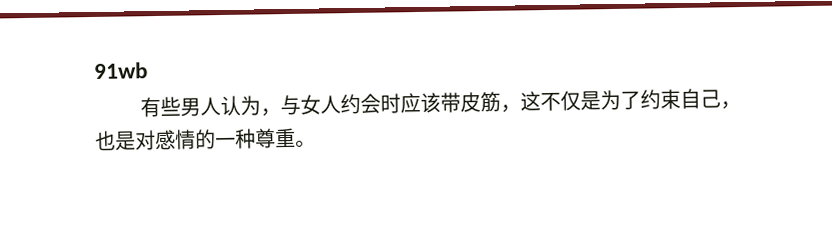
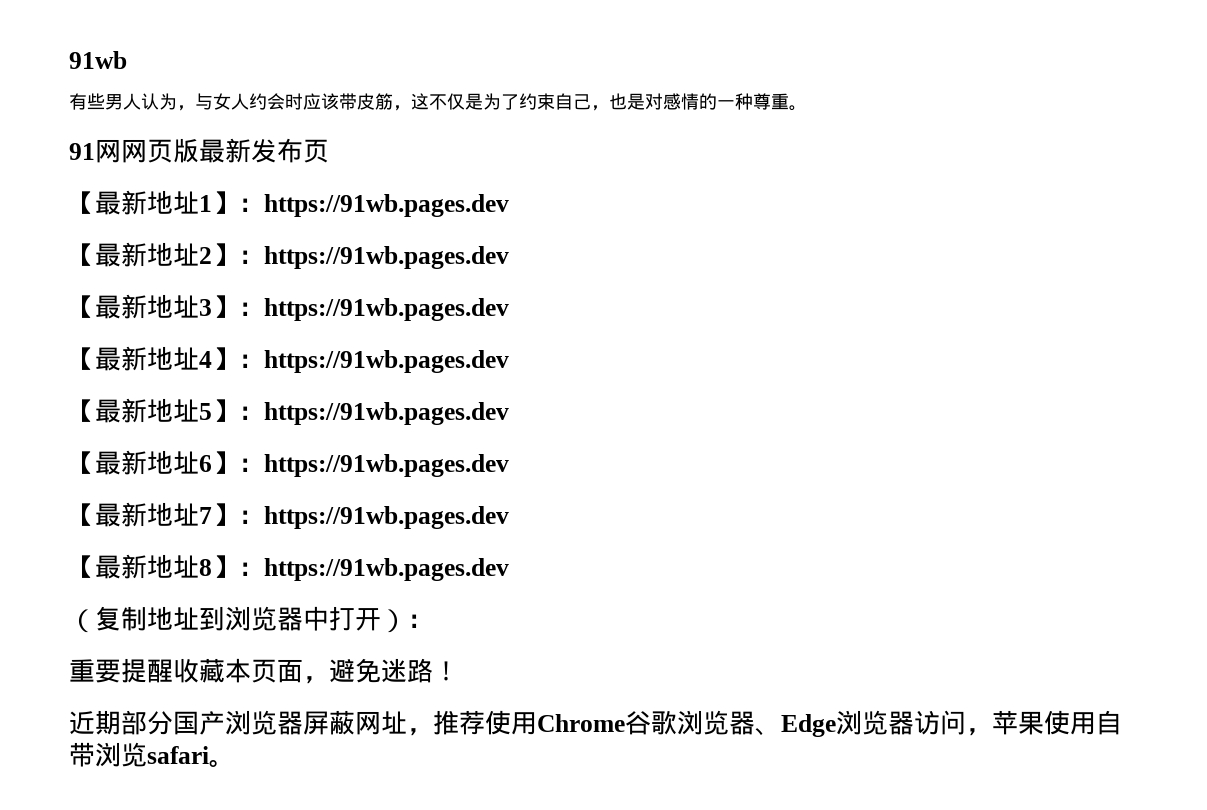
(316, 143) none -> [69,138,329,163] [69,190,509,217] [69,242,509,269] [69,294,509,321] [69,346,509,373] [69,398,509,425] [69,450,509,477] [69,502,509,529] [69,554,509,581] [69,606,433,633] [69,658,459,684] [69,710,1122,737] [69,742,235,767] // 91网网页版最新发布页 // 【最新地址1】：https://91wb.pages.dev // 【最新地址2】：https://91wb.pages.dev // 【最新地址3】：https://91wb.pages.dev // 【最新地址4】：https://91wb.pages.dev // 【最新地址5】：https://91wb.pages.dev // 【最新地址6】：https://91wb.pages.dev // 【最新地址7】：https://91wb.pages.dev // 【最新地址8】：https://91wb.pages.dev // （复制地址到浏览器中打开）： // 重要提醒收藏本页面，避免迷路！ // 近期部分国产浏览器屏蔽网址，推荐使用Chrome谷歌浏览器、Edge浏览器访问，苹果使用自带浏览safari。

